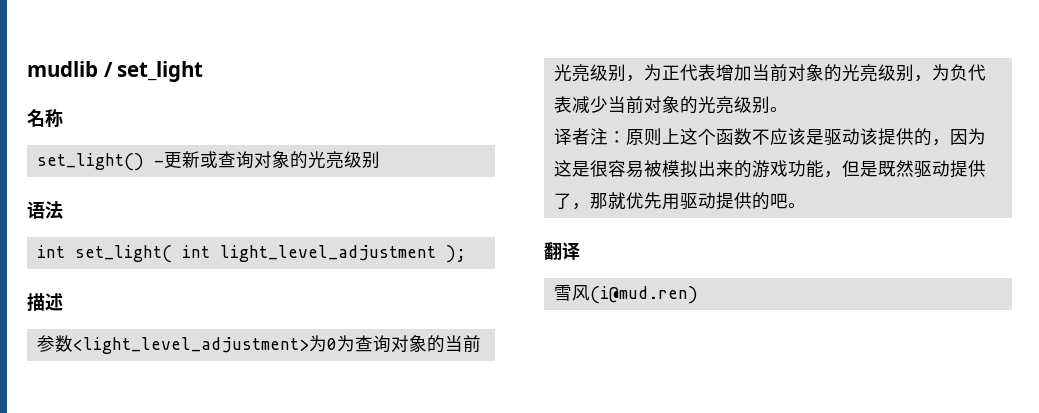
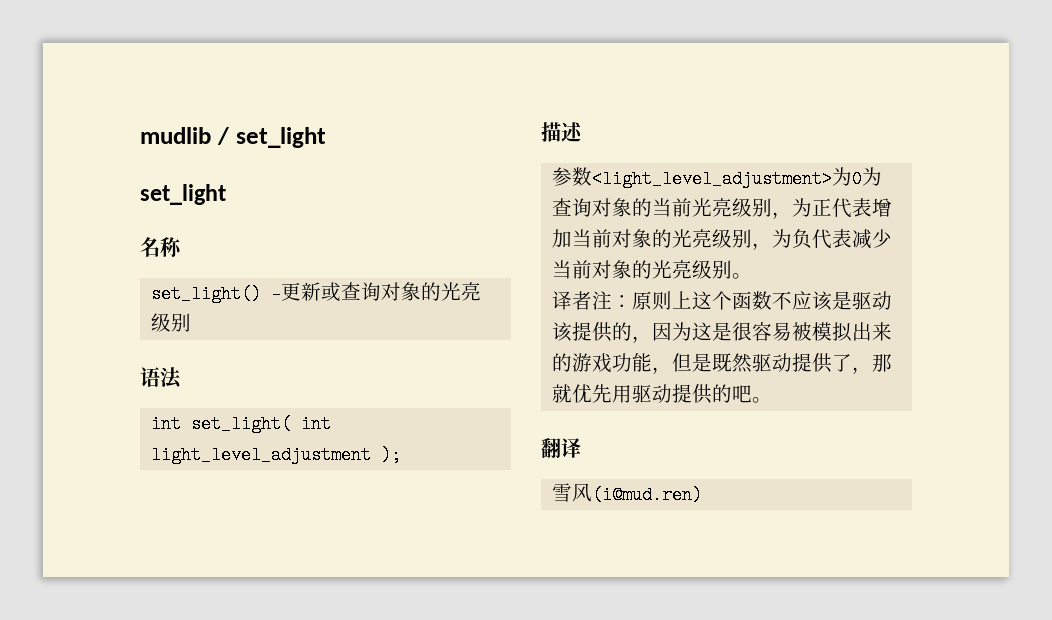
(204, 71) none -> [140,184,226,205] // set_light

